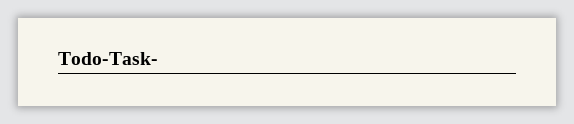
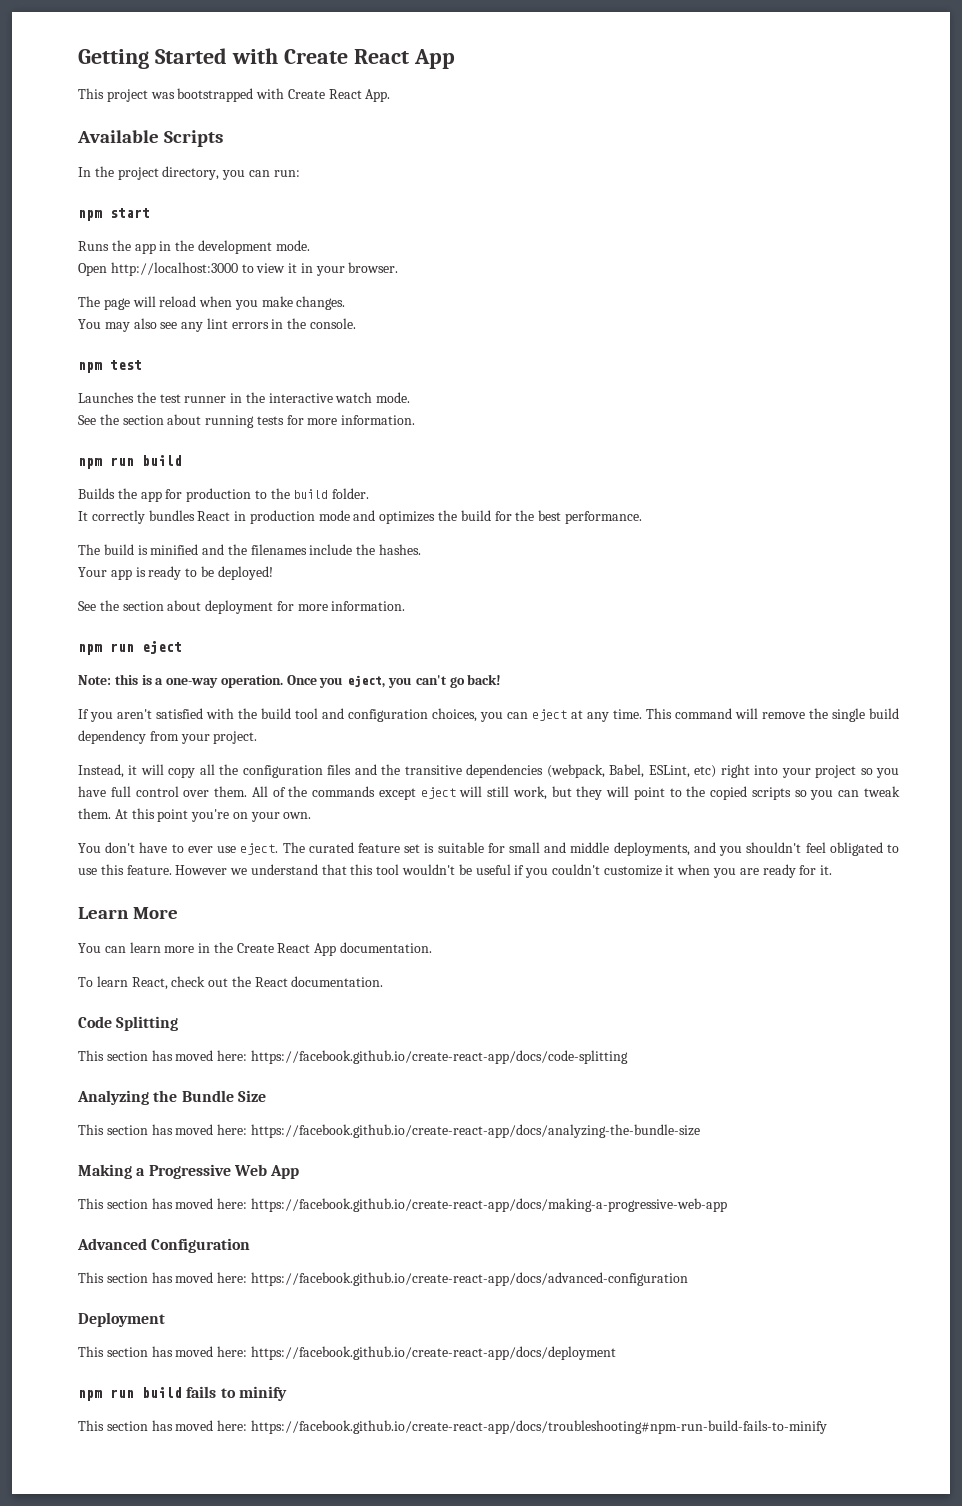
[58,52,158,65] Todo-Task- -> [78,48,455,69] [78,88,391,102] [77,130,224,147] [78,166,300,180] [78,208,150,221] [78,240,310,254] [78,262,399,276] [78,296,346,310] [78,318,357,332] [78,360,142,373] [78,392,411,403] [78,414,416,428] [78,455,182,469] [78,488,370,502] [78,510,642,524] [78,544,422,555] [78,566,273,580] [78,600,406,614] [78,641,182,655] [78,674,502,688] [78,708,899,722] [78,730,258,744] [78,764,900,778] [78,786,900,800] [78,808,312,822] [78,842,900,856] [78,864,833,878] [78,907,179,919] [78,942,433,956] [78,976,384,990] [78,1016,179,1031] [78,1050,628,1064] [77,1090,266,1105] [78,1124,700,1138] [78,1164,300,1179] [78,1198,727,1212] [77,1238,251,1253] [78,1272,688,1286] [78,1312,165,1327] [78,1346,616,1360] [78,1386,287,1401] [78,1420,827,1434] Getting Started with Create React App // This project was bootstrapped with Create React App. // Available Scripts // In the project directory, you can run: // npm start // Runs the app in the development mode. // Open http://localhost:3000 to view it in your browser. // The page will reload when you make changes. // You may also see any lint errors in the console. // npm test // Launches the test runner in the interactive watch mode. // See the section about running tests for more information. // npm run build // Builds the app for production to the build folder. // It correctly bundles React in production mode and optimizes the build for the best performance. // The build is minified and the filenames include the hashes. // Your app is ready to be deployed! // See the section about deployment for more information. // npm run eject // Note: this is a one-way operation. Once you eject, you can't go back! // If you aren't satisfied with the build tool and configuration choices, you can eject at any time. This command will remove the single build dependency from your project. // Instead, it will copy all the configuration files and the transitive dependencies (webpack, Babel, ESLint, etc) right into your project so you have full control over them. All of the commands except eject will still work, but they will point to the copied scripts so you can tweak them. At this point you're on your own. // You don't have to ever use eject. The curated feature set is suitable for small and middle deployments, and you shouldn't feel obligated to use this feature. However we understand that this tool wouldn't be useful if you couldn't customize it when you are ready for it. // Learn More // You can learn more in the Create React App documentation. // To learn React, check out the React documentation. // Code Splitting // This section has moved here: https://facebook.github.io/create-react-app/docs/code-splitting // Analyzing the Bundle Size // This section has moved here: https://facebook.github.io/create-react-app/docs/analyzing-the-bundle-size // Making a Progressive Web App // This section has moved here: https://facebook.github.io/create-react-app/docs/making-a-progressive-web-app // Advanced Configuration // This section has moved here: https://facebook.github.io/create-react-app/docs/advanced-configuration // Deployment // This section has moved here: https://facebook.github.io/create-react-app/docs/deployment // npm run build fails to minify // This section has moved here: https://facebook.github.io/create-react-app/docs/troubleshooting#npm-run-build-fails-to-minify

